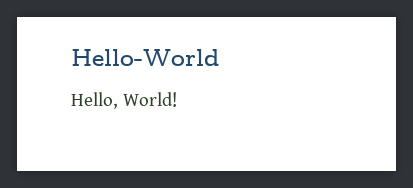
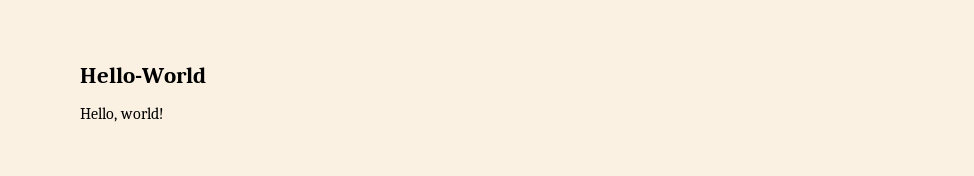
[122,92,177,107] World! -> [120,107,165,119] world!

